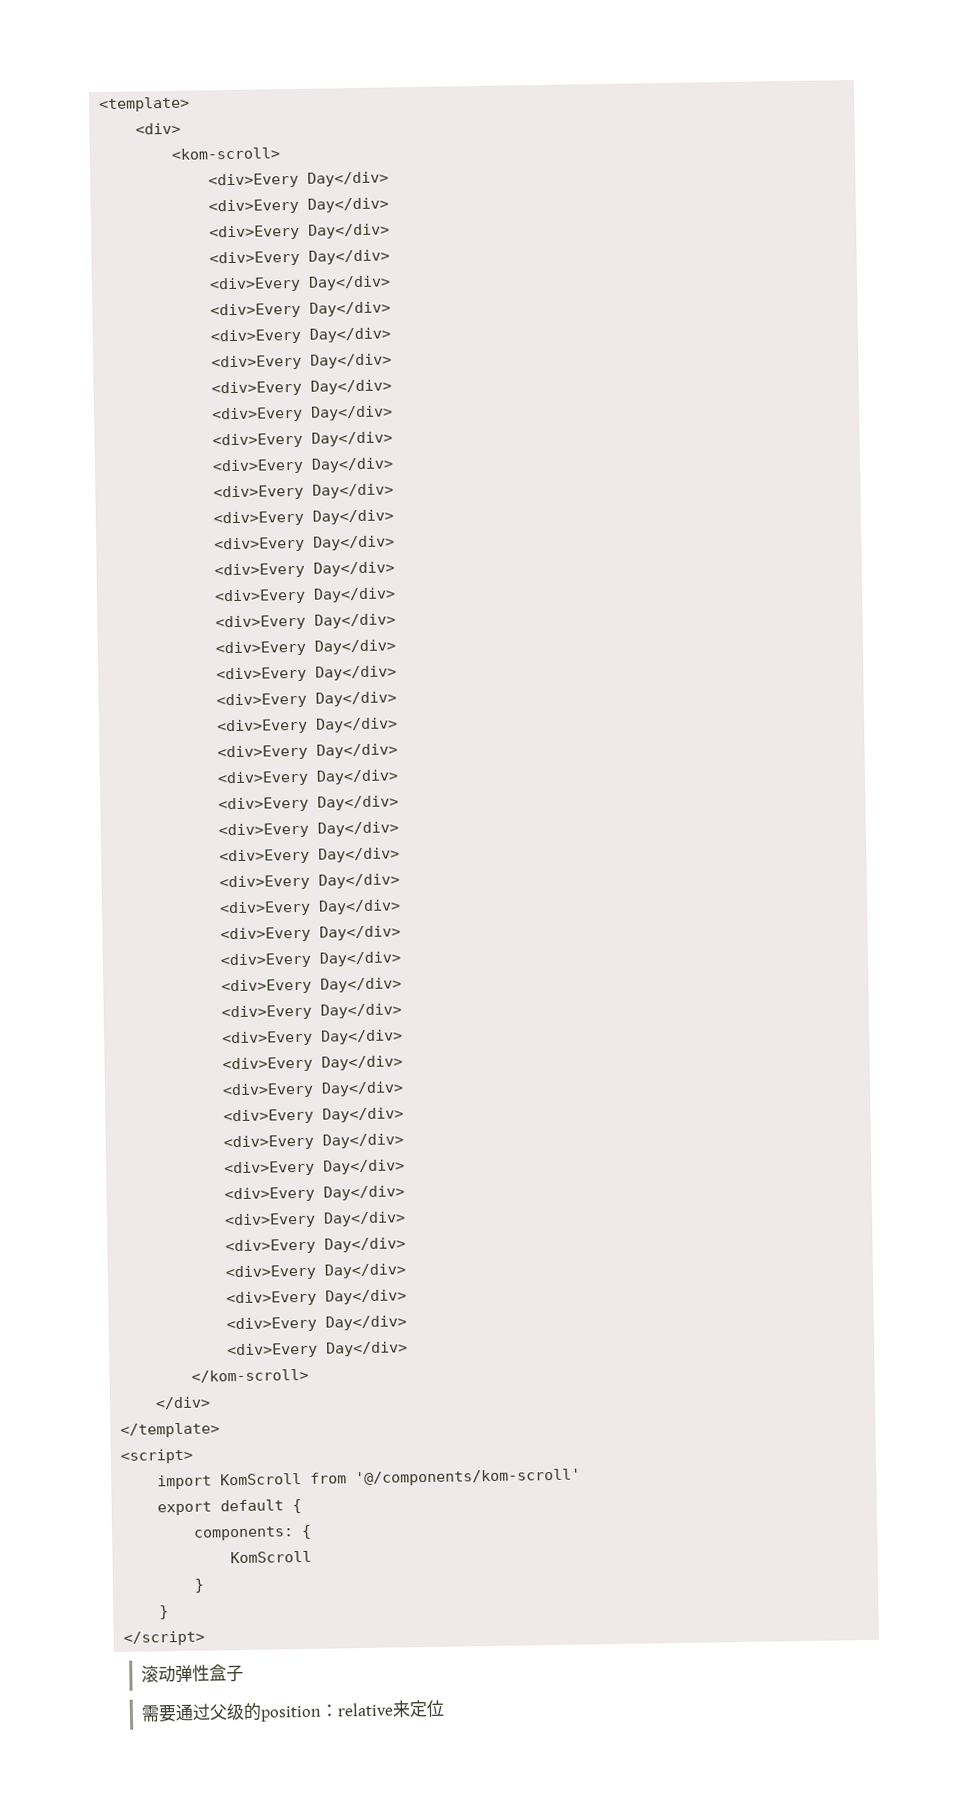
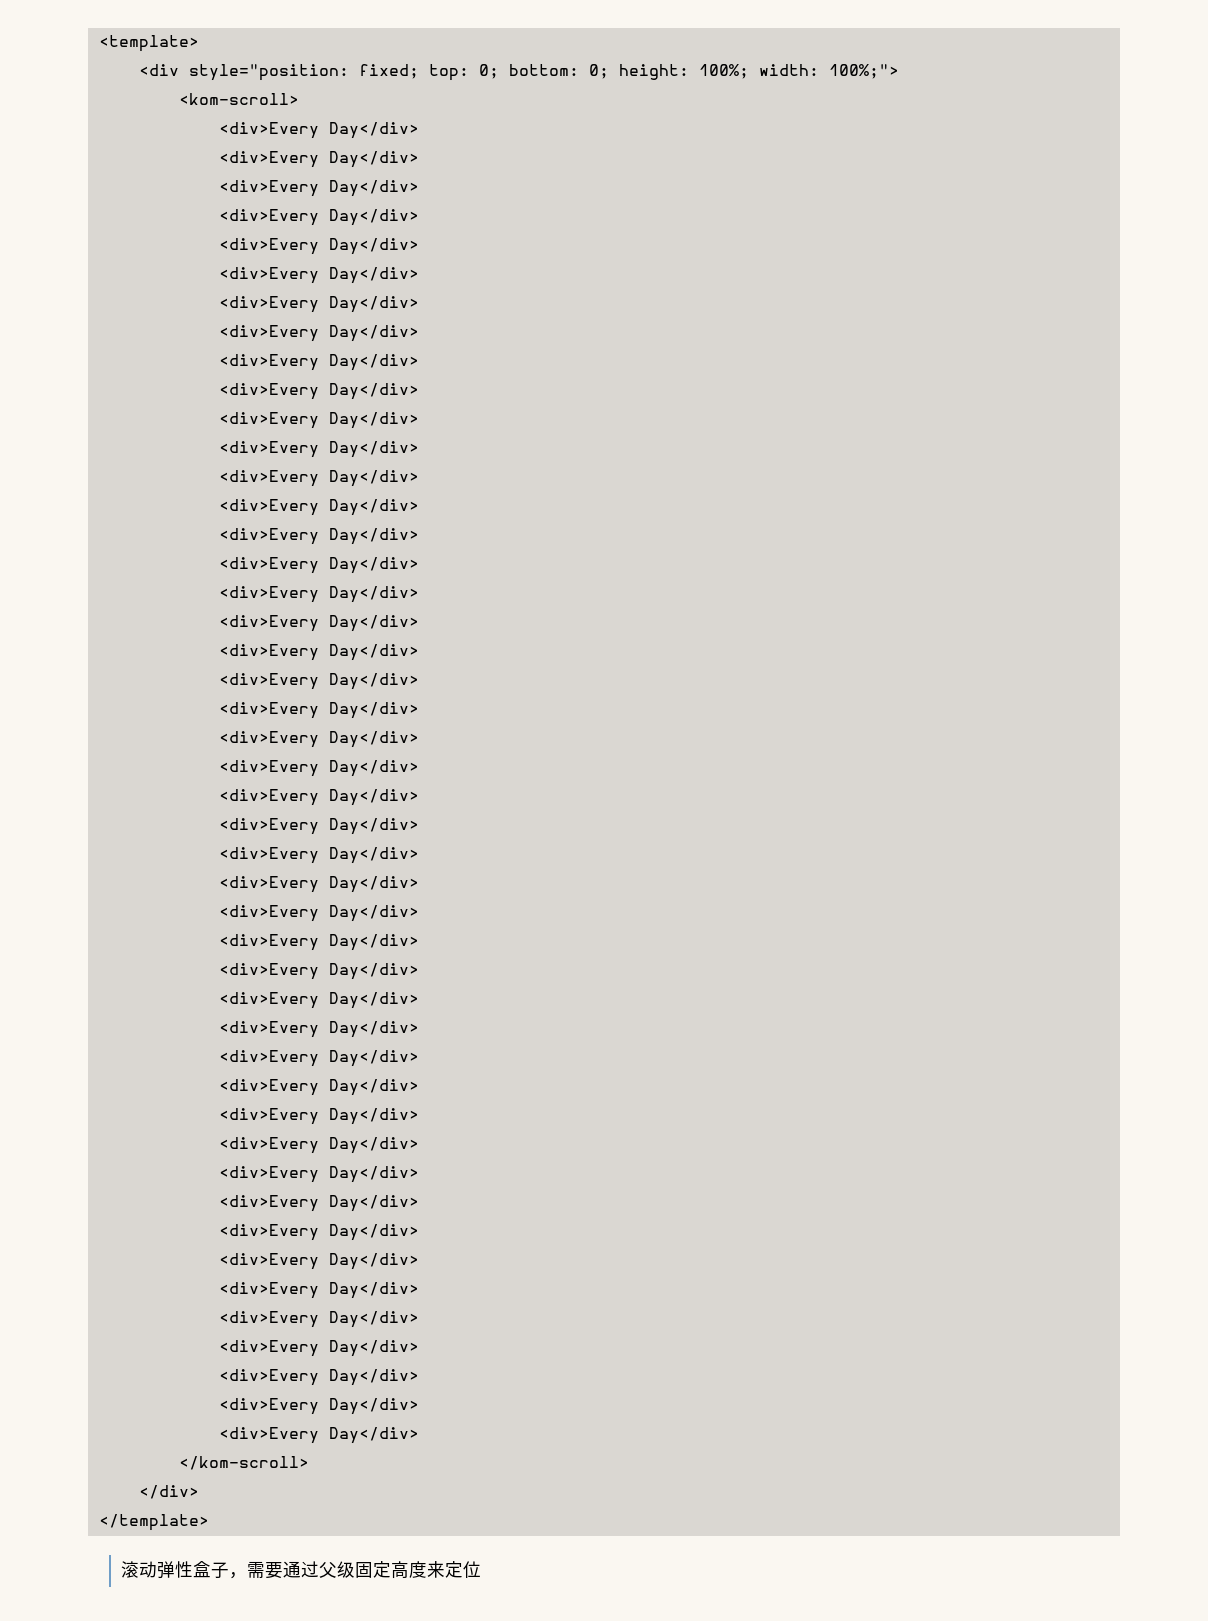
[135,122,182,135] <div> -> [138,64,899,81] <div style="position: fixed; top: 0; bottom: 0; height: 100%; width: 100%;">
[120,1448,194,1464] [157,1468,582,1490] [157,1498,303,1516] [193,1524,313,1541] [230,1550,313,1564] [194,1578,206,1593] [159,1605,170,1620] [123,1630,206,1646] // <script> // import KomScroll from '@/components/kom-scroll' // export default { // components: { // KomScroll // } // } // </script> -> (209, 1522) none
(244, 1673) // -> [228,1572,247,1579] ，
[242,1702,394,1722] 的position：relative -> [354,1561,427,1579] 固定高度

